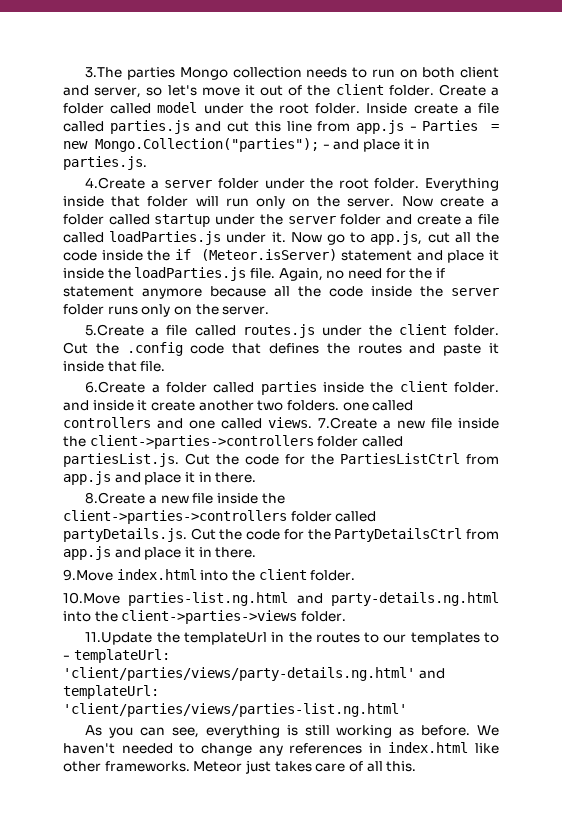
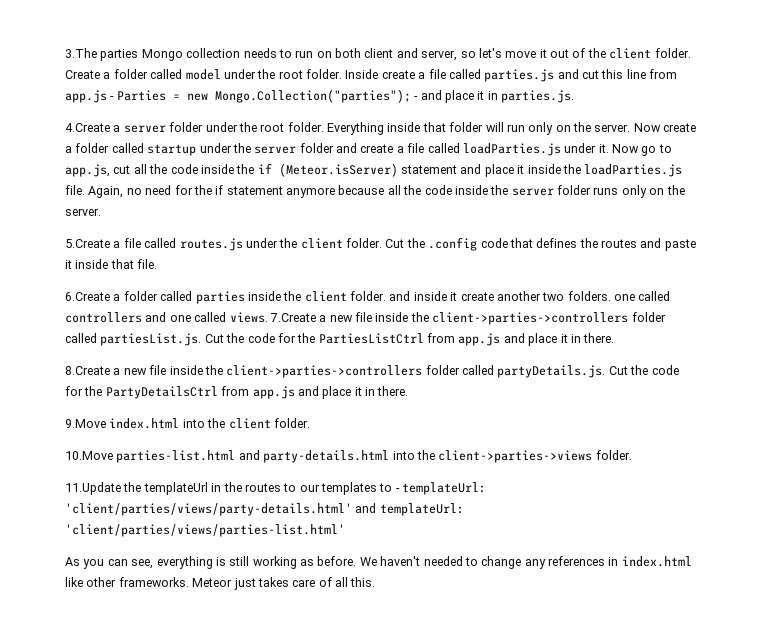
[128,592,499,606] parties-list.ng.html and party-details.ng.html -> [116,450,390,463] parties-list.html and party-details.html
[63,667,415,681] 'client/parties/views/party-details.ng.html' -> [65,503,352,516] 'client/parties/views/party-details.html'
[63,703,407,717] 'client/parties/views/parties-list.ng.html' -> [65,524,345,537] 'client/parties/views/parties-list.html'

